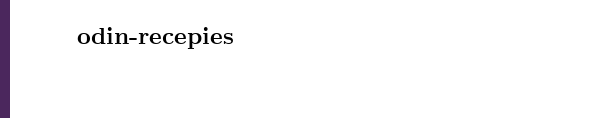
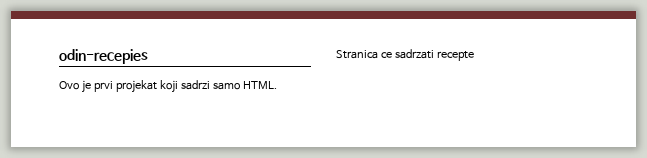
(234, 38) none -> [59,80,277,93] [336,49,474,61] // Ovo je prvi projekat koji sadrzi samo HTML. Stranica ce sadrzati recepte

